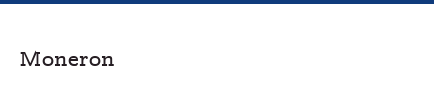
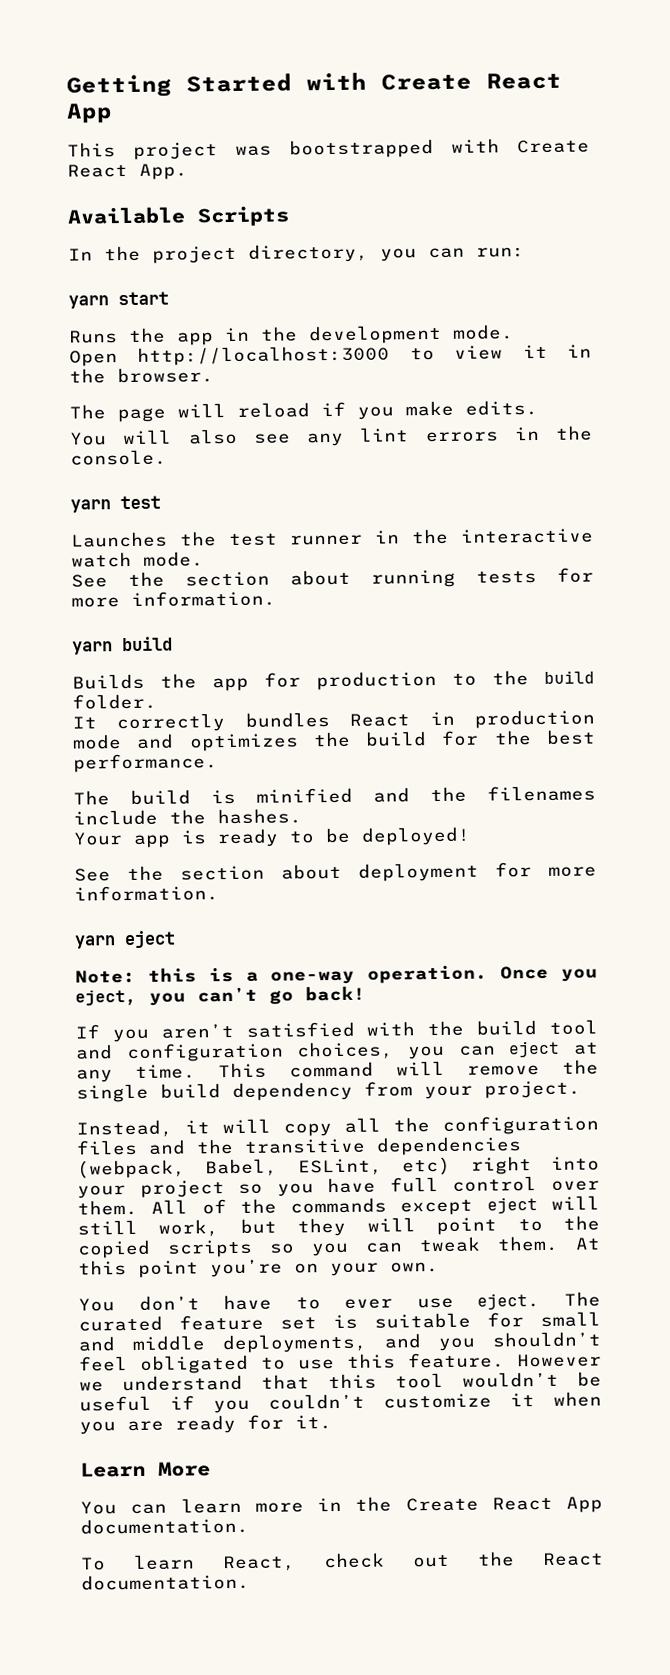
[19,50,115,66] Moneron -> [66,72,562,98] [66,103,113,124] [67,138,590,160] [67,163,188,180] [67,205,290,227] [68,243,525,264] [68,291,169,309] [69,324,514,346] [69,344,592,367] [69,367,214,384] [69,399,538,423] [70,425,593,447] [70,449,167,466] [70,495,161,513] [71,528,594,548] [71,551,204,568] [71,567,594,588] [71,590,276,608] [72,636,173,655] [72,670,595,692] [72,693,157,710] [72,709,595,733] [72,729,596,752] [73,753,218,773] [73,785,596,806] [73,808,302,826] [73,826,471,848] [74,862,597,882] [74,885,219,902] [74,930,176,949] [75,964,598,985] [75,985,366,1007] [75,1019,598,1043] [76,1040,599,1063] [76,1059,599,1083] [76,1080,581,1103] [76,1115,599,1138] [76,1136,522,1156] [77,1156,600,1179] [77,1176,600,1199] [77,1195,600,1216] [77,1215,601,1237] [77,1235,601,1259] [78,1259,439,1278] [78,1291,601,1312] [78,1311,601,1332] [78,1331,601,1354] [79,1352,602,1374] [79,1371,602,1392] [79,1391,602,1414] [79,1414,332,1435] [80,1461,211,1478] [80,1496,603,1515] [80,1517,249,1535] [81,1551,604,1572] [81,1573,250,1591] Getting Started with Create React App // This project was bootstrapped with Create React App. // Available Scripts // In the project directory, you can run: // yarn start // Runs the app in the development mode. // Open http://localhost:3000 to view it in the browser. // The page will reload if you make edits. // You will also see any lint errors in the console. // yarn test // Launches the test runner in the interactive watch mode. // See the section about running tests for more information. // yarn build // Builds the app for production to the build folder. // It correctly bundles React in production mode and optimizes the build for the best performance. // The build is minified and the filenames include the hashes. // Your app is ready to be deployed! // See the section about deployment for more information. // yarn eject // Note: this is a one-way operation. Once you eject, you can’t go back! // If you aren’t satisfied with the build tool and configuration choices, you can eject at any time. This command will remove the single build dependency from your project. // Instead, it will copy all the configuration files and the transitive dependencies (webpack, Babel, ESLint, etc) right into your project so you have full control over them. All of the commands except eject will still work, but they will point to the copied scripts so you can tweak them. At this point you’re on your own. // You don’t have to ever use eject. The curated feature set is suitable for small and middle deployments, and you shouldn’t feel obligated to use this feature. However we understand that this tool wouldn’t be useful if you couldn’t customize it when you are ready for it. // Learn More // You can learn more in the Create React App documentation. // To learn React, check out the React documentation.

